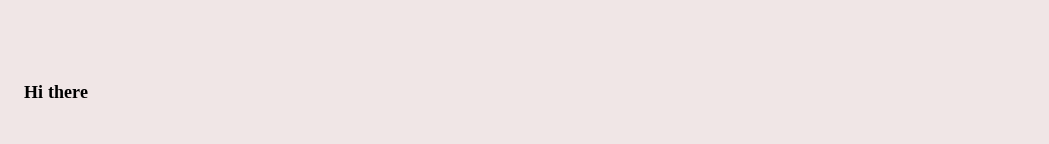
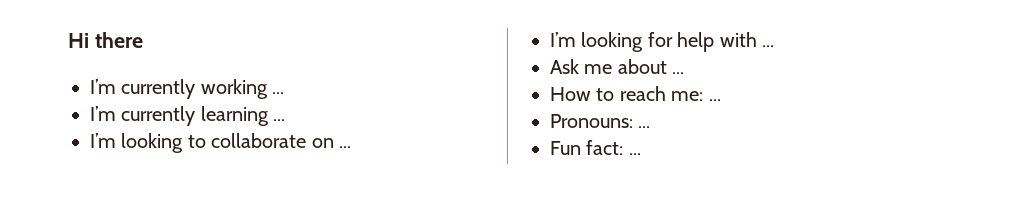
(88, 91) none -> [90,79,285,99] [90,106,286,126] [90,133,351,153] [550,32,774,52] [550,59,685,74] [550,86,721,101] [550,114,651,128] [550,140,641,155] // I’m currently working ... // I’m currently learning ... // I’m looking to collaborate on ... // I’m looking for help with ... // Ask me about ... // How to reach me: ... // Pronouns: ... // Fun fact: ...

